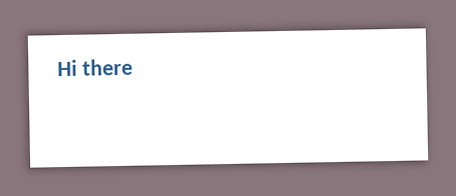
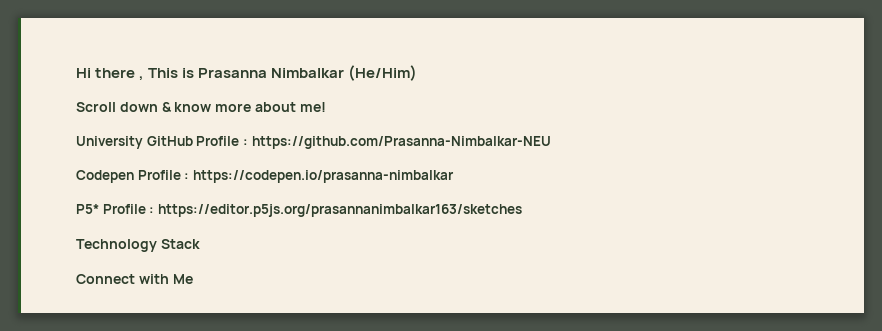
(133, 67) none -> [139,65,418,81] [76,102,326,112] [76,136,551,149] [76,170,454,183] [76,204,522,217] [76,239,200,252] [76,274,193,284] , This is Prasanna Nimbalkar (He/Him) // Scroll down & know more about me! // University GitHub Profile : https://github.com/Prasanna-Nimbalkar-NEU // Codepen Profile : https://codepen.io/prasanna-nimbalkar // P5* Profile : https://editor.p5js.org/prasannanimbalkar163/sketches // Technology Stack // Connect with Me

